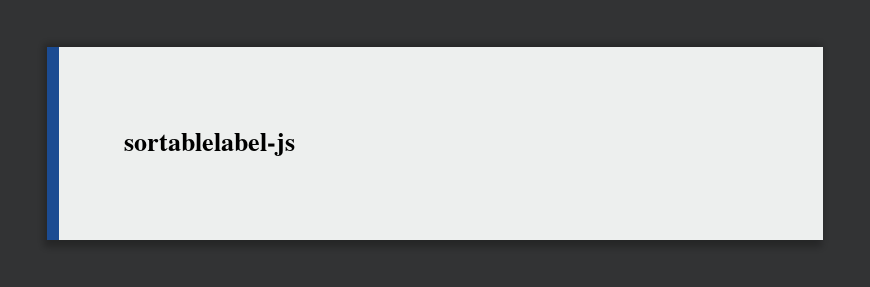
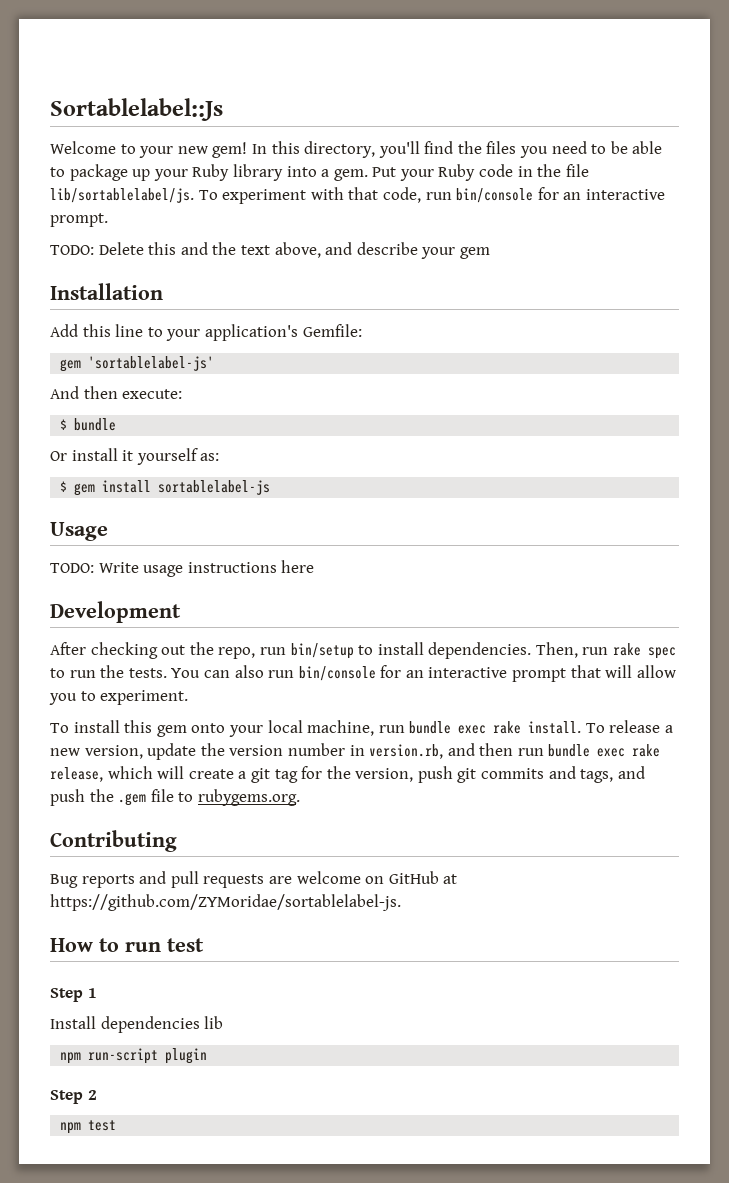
[124,133,295,156] sortablelabel-js -> [50,98,223,121] [50,141,663,158] [50,164,589,181] [50,187,665,204] [50,213,108,227] [50,242,490,259] [50,283,163,300] [50,324,362,341] [60,356,215,372] [50,386,183,399] [60,418,117,431] [50,448,220,465] [60,480,271,496] [50,522,108,541] [50,560,315,577] [50,601,181,623] [50,642,677,659] [50,665,676,682] [49,690,189,705] [50,720,674,737] [50,743,661,760] [50,766,645,783] [50,789,300,806] [50,830,177,852] [50,871,458,888] [50,894,401,911] [50,938,204,952] [50,988,97,1002] [50,1016,224,1033] [60,1048,208,1064] [50,1090,97,1104] [60,1120,117,1134] Sortablelabel::Js // Welcome to your new gem! In this directory, you'll find the files you need to be able to package up your Ruby library into a gem. Put your Ruby code in the file lib/sortablelabel/js. To experiment with that code, run bin/console for an interactive prompt. // TODO: Delete this and the text above, and describe your gem // Installation // Add this line to your application's Gemfile: // gem 'sortablelabel-js' // And then execute: // $ bundle // Or install it yourself as: // $ gem install sortablelabel-js // Usage // TODO: Write usage instructions here // Development // After checking out the repo, run bin/setup to install dependencies. Then, run rake spec to run the tests. You can also run bin/console for an interactive prompt that will allow you to experiment. // To install this gem onto your local machine, run bundle exec rake install. To release a new version, update the version number in version.rb, and then run bundle exec rake release, which will create a git tag for the version, push git commits and tags, and push the .gem file to rubygems.org. // Contributing // Bug reports and pull requests are welcome on GitHub at https://github.com/ZYMoridae/sortablelabel-js. // How to run test // Step 1 // Install dependencies lib // npm run-script plugin // Step 2 // npm test

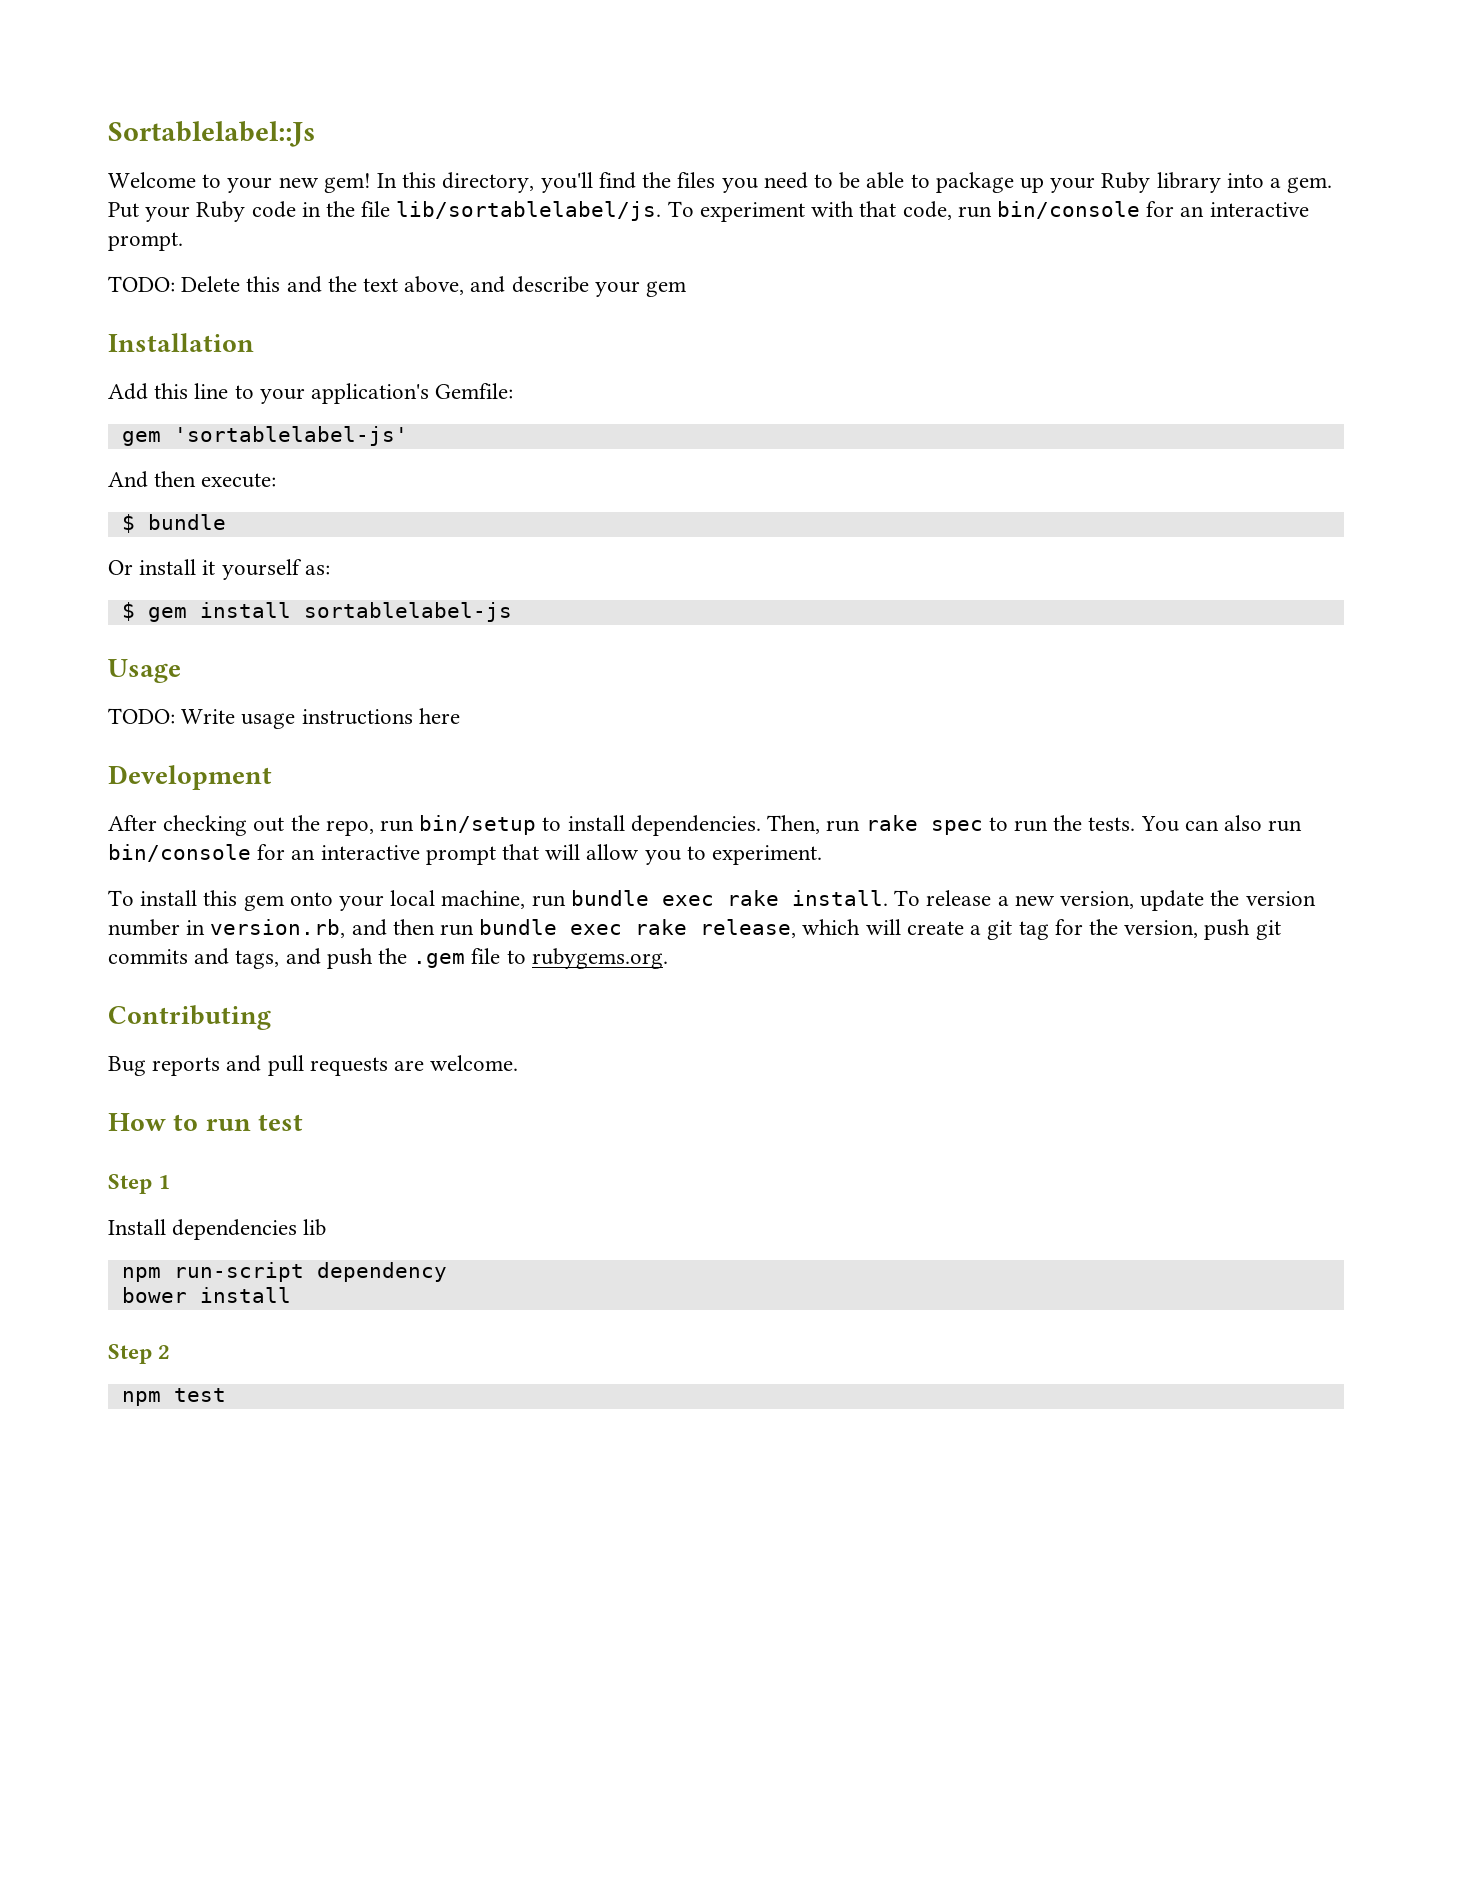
[296,871,458,884] [50,894,401,911] welcome on GitHub at https://github.com/ZYMoridae/sortablelabel-js. -> [430,1055,519,1071] welcome.
[165,1048,208,1064] plugin -> [316,1262,447,1282] [121,1287,291,1303] dependency // bower install

